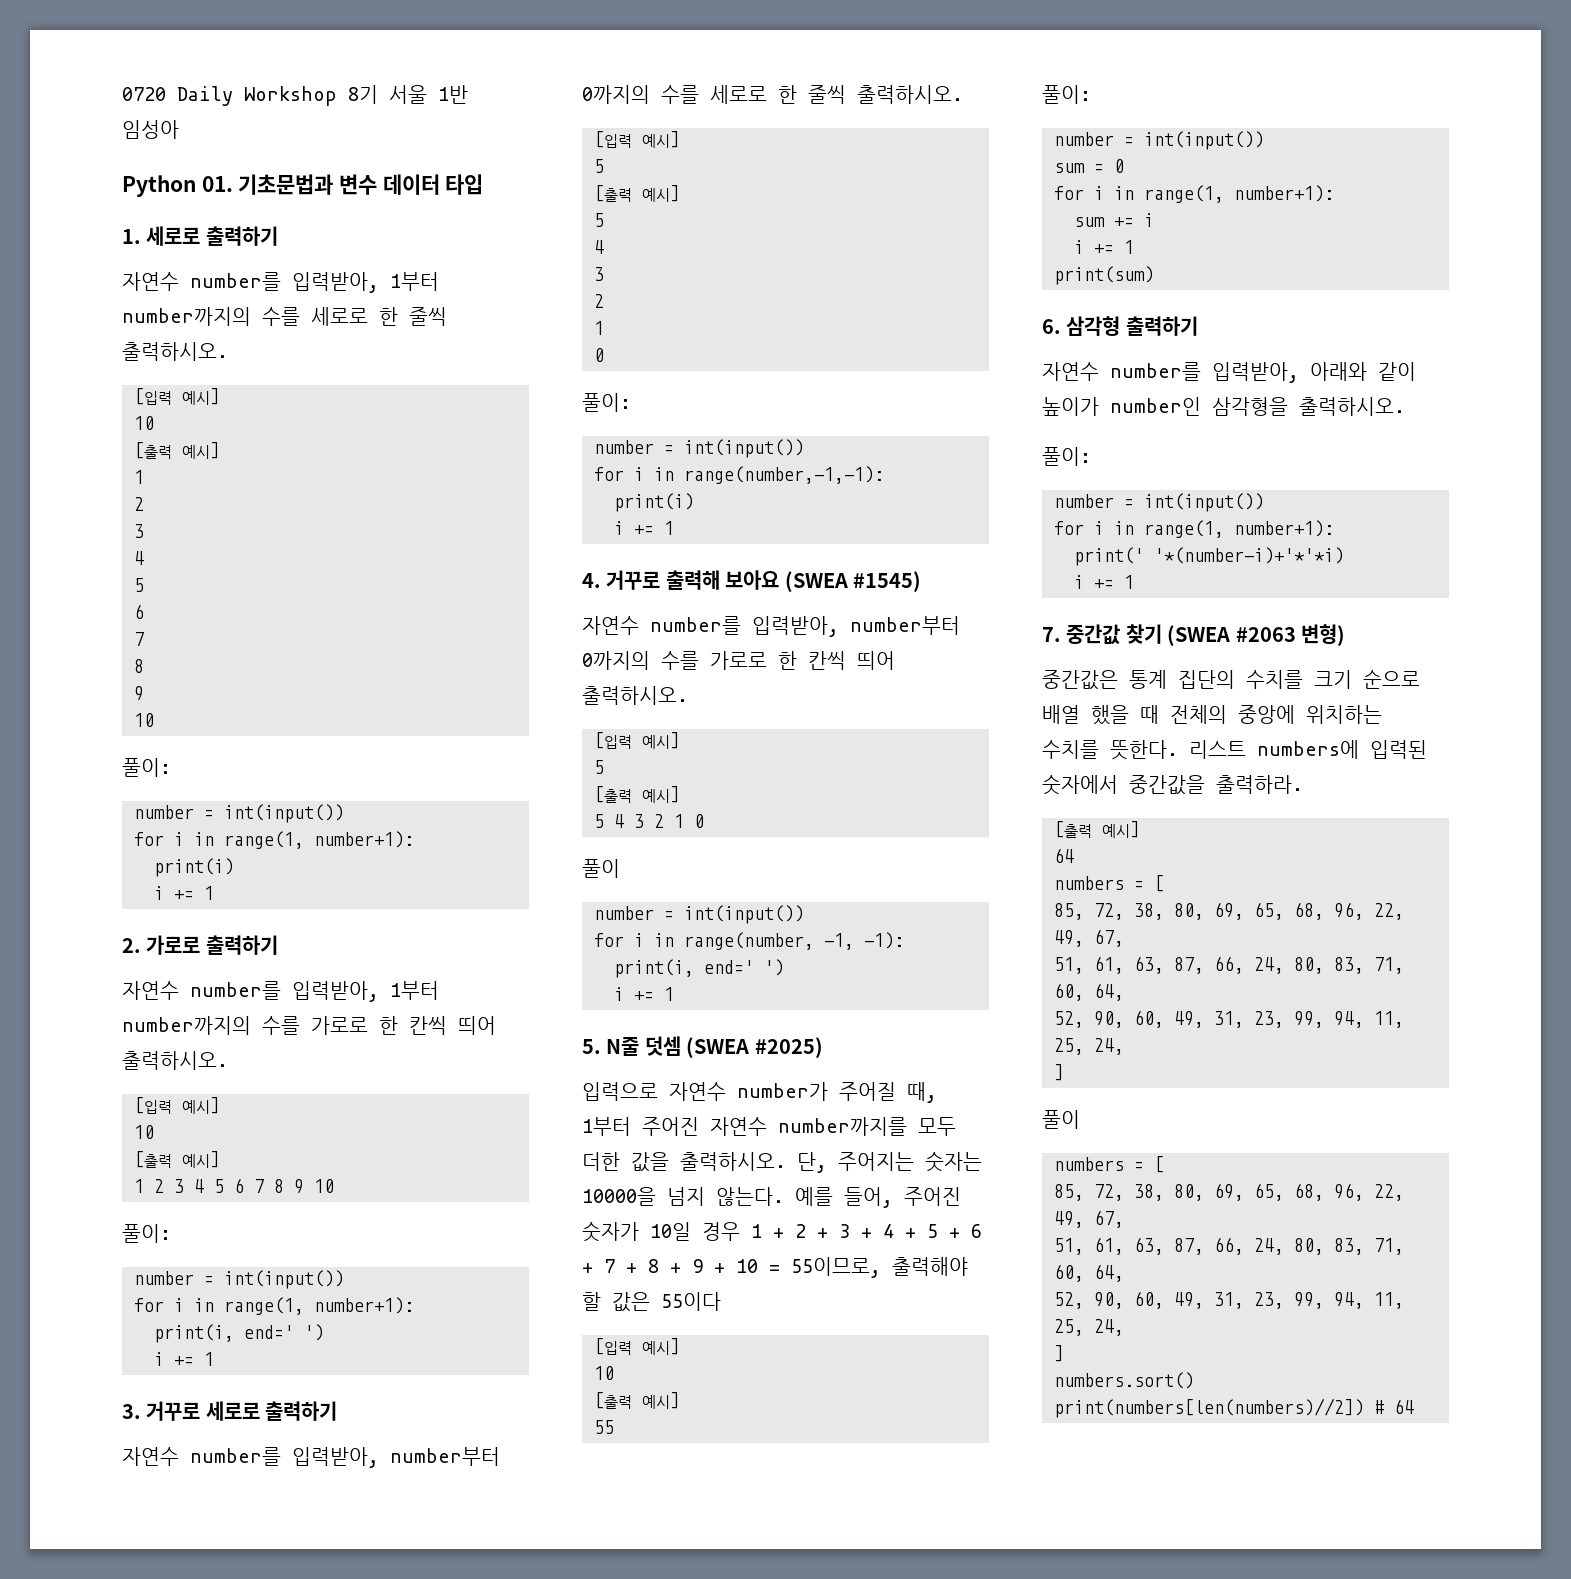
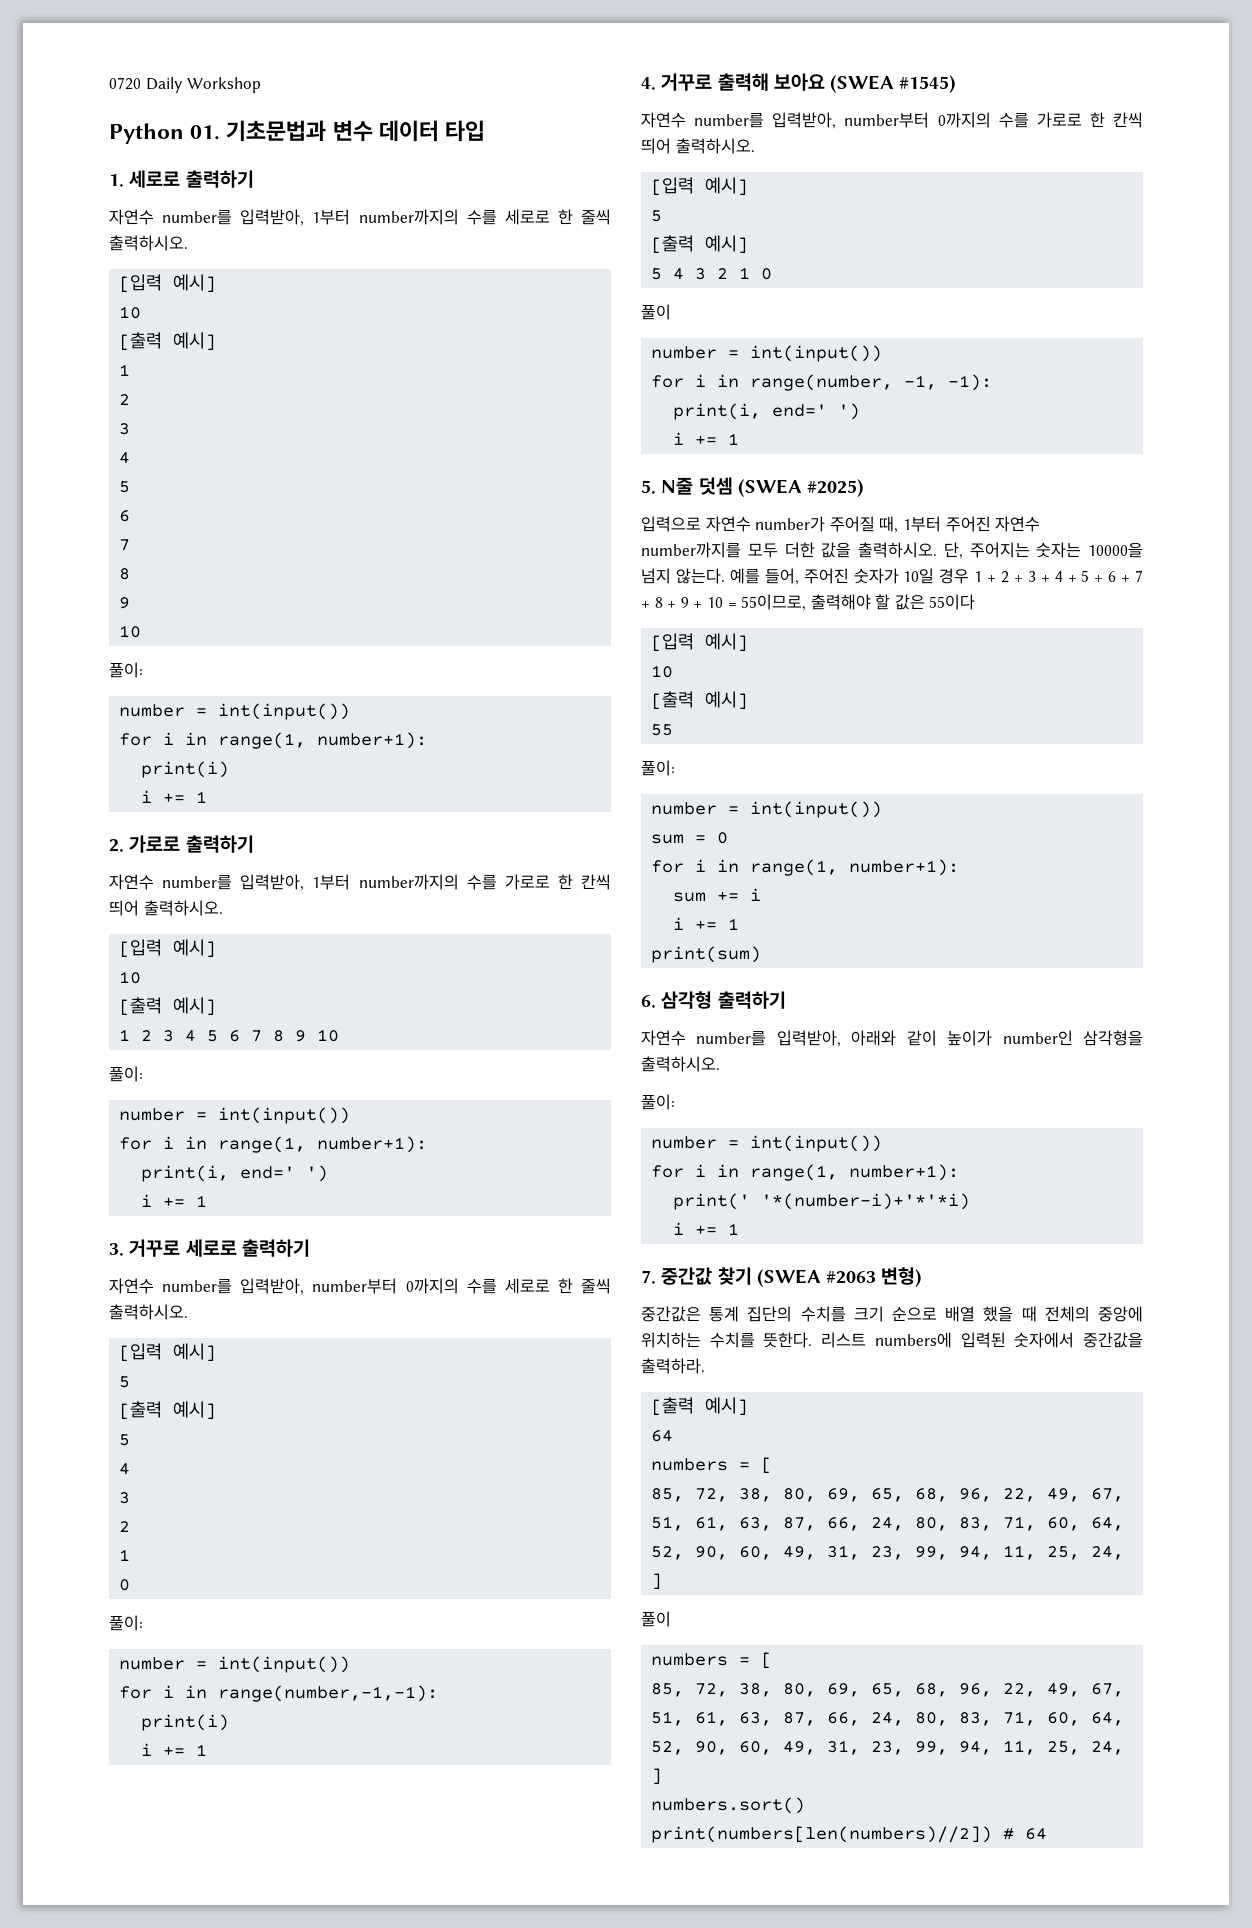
[348,85,468,104] [122,120,179,139] 8기 서울 1반 임성아 -> (262, 85) none

